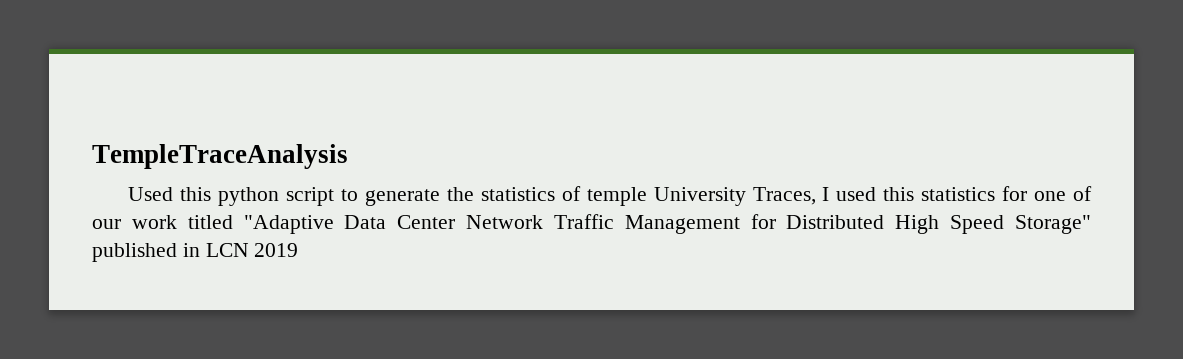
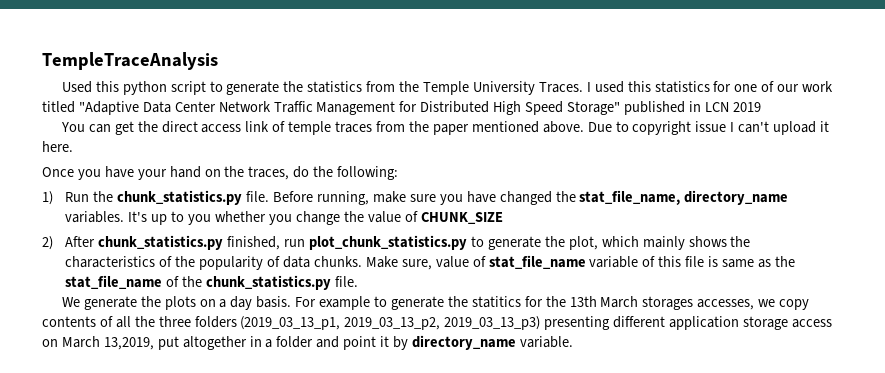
[561,186,816,206] of temple University Traces, -> [366,81,583,95] from the Temple University Traces.
(299, 250) none -> [60,121,829,135] [42,141,73,152] [42,166,399,180] [42,190,789,205] [65,211,503,225] [42,235,751,250] [65,255,795,270] [65,275,359,290] [61,296,810,310] [42,316,832,330] [42,335,573,350] // You can get the direct access link of temple traces from the paper mentioned above. Due to copyright issue I can't upload it here. // Once you have your hand on the traces, do the following: // 1) Run the chunk_statistics.py file. Before running, make sure you have changed the stat_file_name, directory_name variables. It's up to you whether you change the value of CHUNK_SIZE // 2) After chunk_statistics.py finished, run plot_chunk_statistics.py to generate the plot, which mainly shows the characteristics of the popularity of data chunks. Make sure, value of stat_file_name variable of this file is same as the stat_file_name of the chunk_statistics.py file. // We generate the plots on a day basis. For example to generate the statitics for the 13th March storages accesses, we copy contents of all the three folders (2019_03_13_p1, 2019_03_13_p2, 2019_03_13_p3) presenting different application storage access on March 13,2019, put altogether in a folder and point it by directory_name variable.

